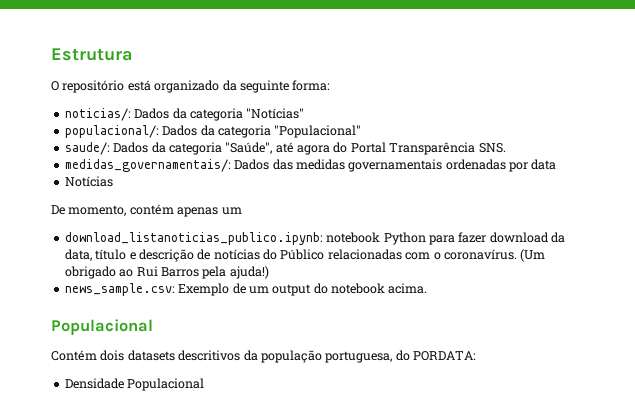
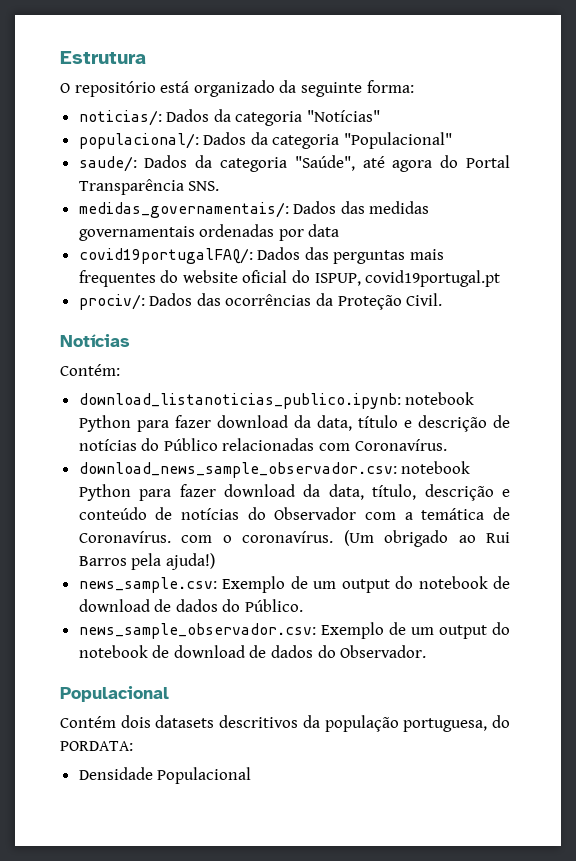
[64,176,113,187] [51,204,242,217] Notícias // De momento, contém apenas um -> [78,247,445,264] [78,270,501,287] [78,293,443,310] [60,334,130,347] [60,364,120,376] covid19portugalFAQ/: Dados das perguntas mais frequentes do website oficial do ISPUP, covid19portugal.pt // prociv/: Dados das ocorrências da Proteção Civil. // Notícias // Contém:
(431, 256) none -> [354,439,447,451] [78,461,471,478] [78,484,511,501] [78,507,511,520] [78,531,213,543] Coronavírus. // download_news_sample_observador.csv: notebook Python para fazer download da data, título, descrição e conteúdo de notícias do Observador com a temática de Coronavírus. com
[388,283,428,294] acima. -> [493,576,510,589] [78,599,304,612] [78,622,510,639] [78,645,427,658] de download de dados do Público. // news_sample_observador.csv: Exemplo de um output do notebook de download de dados do Observador.

